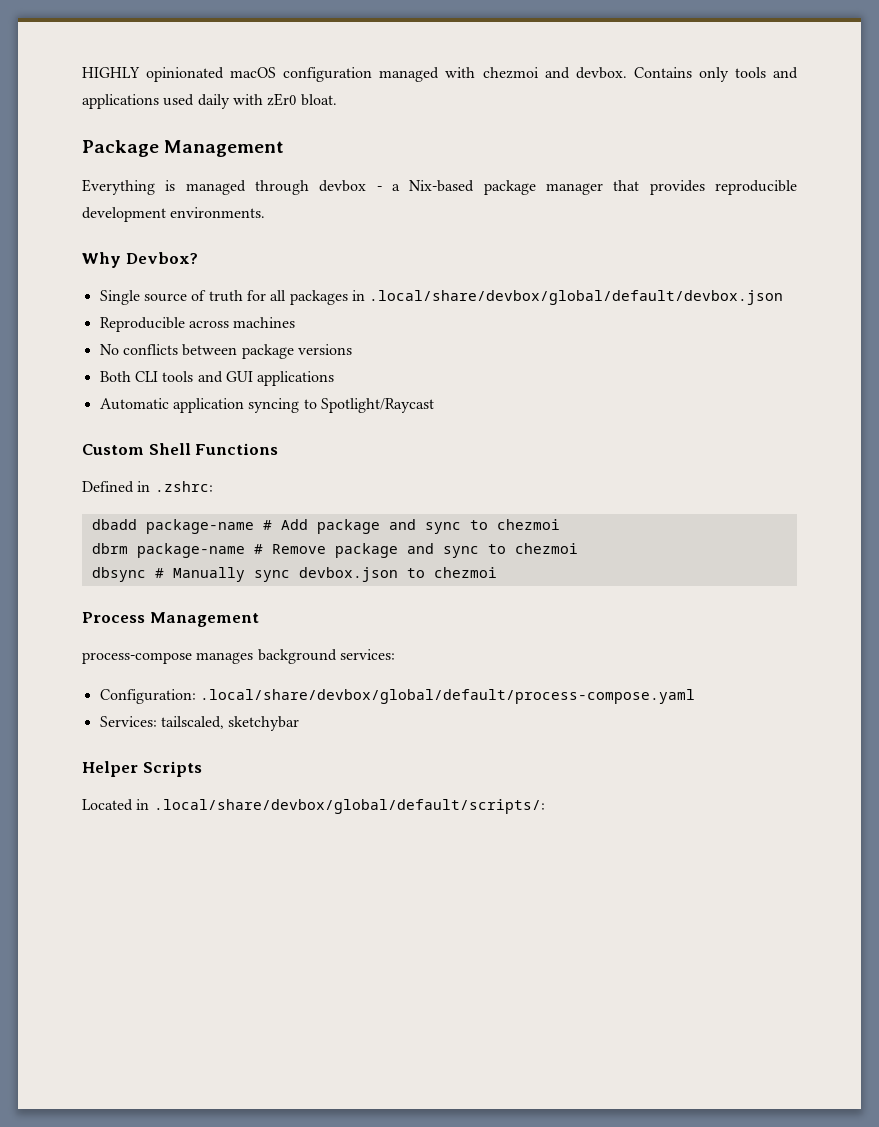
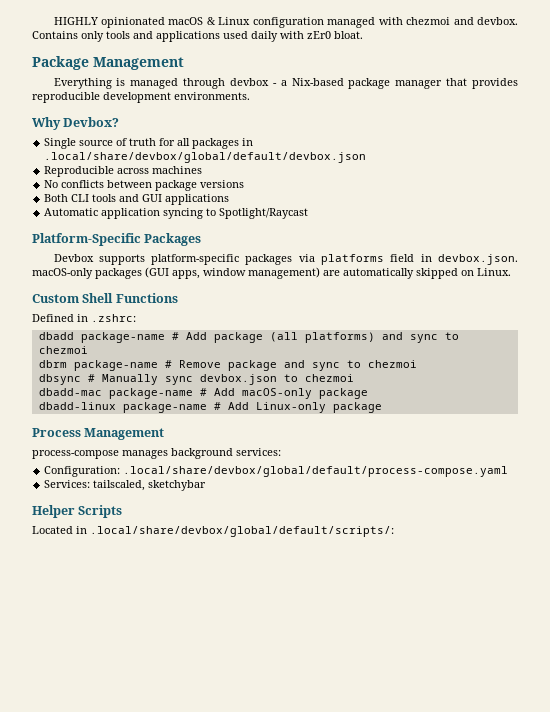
(277, 72) none -> [206,17,251,25] & Linux
(434, 405) none -> [32,233,202,246] [53,254,518,265] [32,267,511,279] // Platform-Specific Packages // Devbox supports platform-specific packages via platforms field in devbox.json. macOS-only packages (GUI apps, window management) are automatically skipped on Linux.
(380, 526) none -> [269,332,375,343] (all platforms)
(497, 572) none -> [38,388,368,399] [38,402,382,413] // dbadd-mac package-name # Add macOS-only package // dbadd-linux package-name # Add Linux-only package

